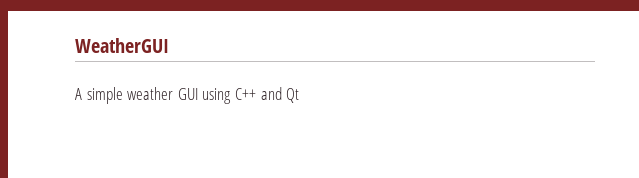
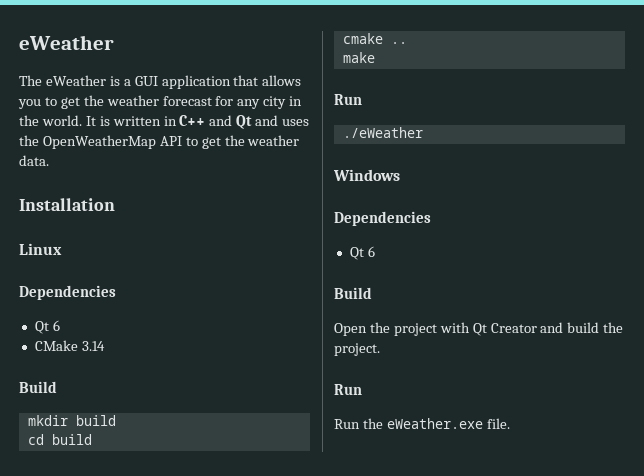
[75,38,169,53] [75,87,300,104] WeatherGUI // A simple weather GUI using C++ and Qt -> [19,35,114,50] [19,75,302,89] [18,95,303,109] [19,115,310,129] [19,135,300,149] [19,155,49,166] [19,198,115,211] [19,243,62,255] [19,285,116,300] [34,320,60,334] [34,340,105,351] [19,381,57,393] [27,415,116,426] [27,434,92,445] [342,33,407,44] [342,52,375,63] [334,94,362,105] [342,127,423,138] [333,169,400,181] [334,211,431,226] [349,246,375,260] [334,287,372,299] [334,322,624,336] [334,343,380,356] [334,384,362,395] [334,418,510,429] eWeather // The eWeather is a GUI application that allows you to get the weather forecast for any city in the world. It is written in C++ and Qt and uses the OpenWeatherMap API to get the weather data. // Installation // Linux // Dependencies // Qt 6 // CMake 3.14 // Build // mkdir build // cd build // cmake .. // make // Run // ./eWeather // Windows // Dependencies // Qt 6 // Build // Open the project with Qt Creator and build the project. // Run // Run the eWeather.exe file.

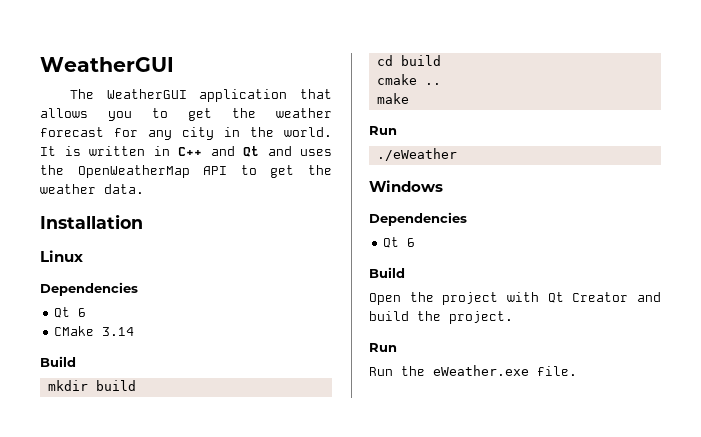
[19,35,114,50] eWeather -> [40,57,174,72] WeatherGUI
[45,75,158,86] eWeather is a GUI -> [106,89,187,99] WeatherGUI

